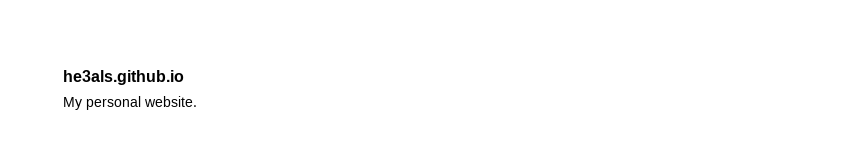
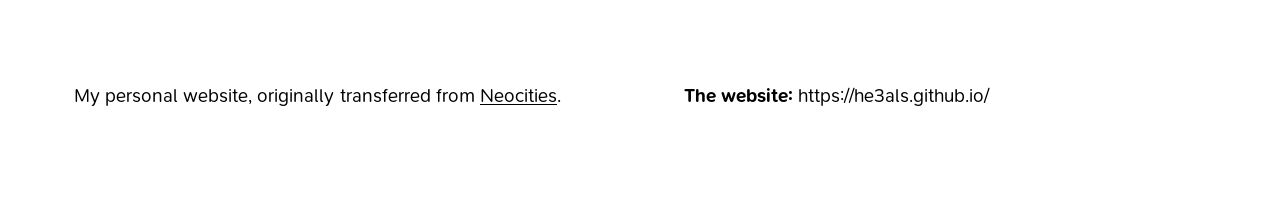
[63,70,184,85] he3als.github.io // -> (74, 98) none
[144,96,197,107] website. -> [183,88,561,107] [684,87,991,106] website, originally transferred from Neocities. // The website: https://he3als.github.io/

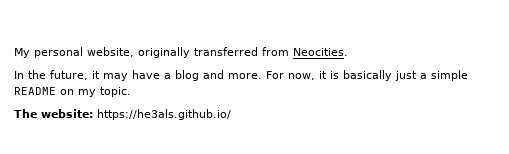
(561, 96) none -> [14,70,468,81] [14,87,131,97] // In the future, it may have a blog and more. For now, it is basically just a simple README on my topic.

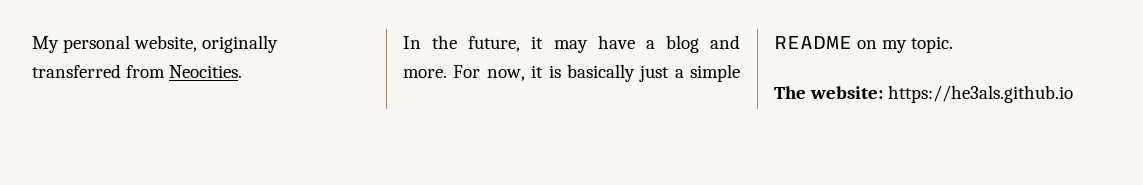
[97,109,231,120] https://he3als.github.io/ -> [888,85,1074,103] https://he3als.github.io

